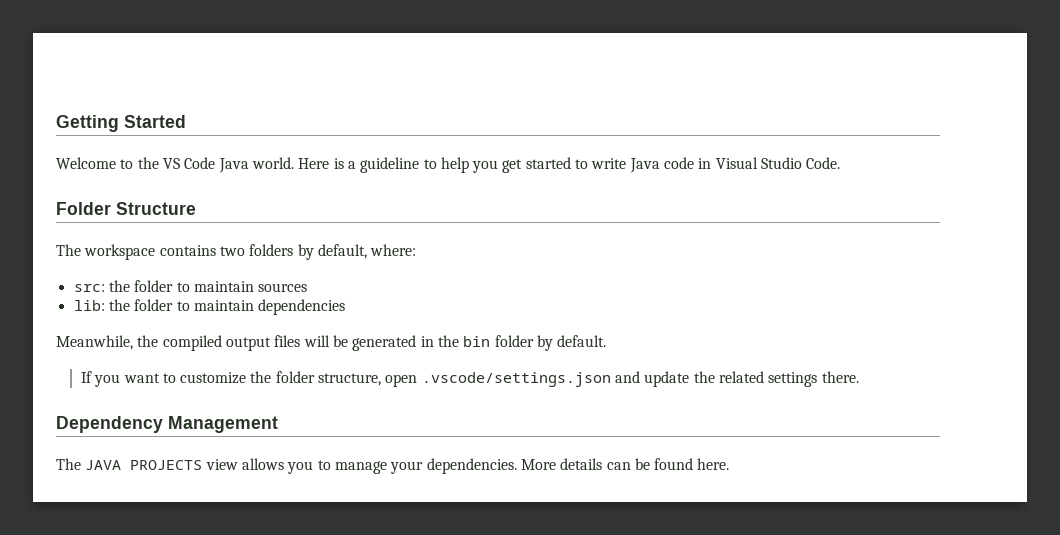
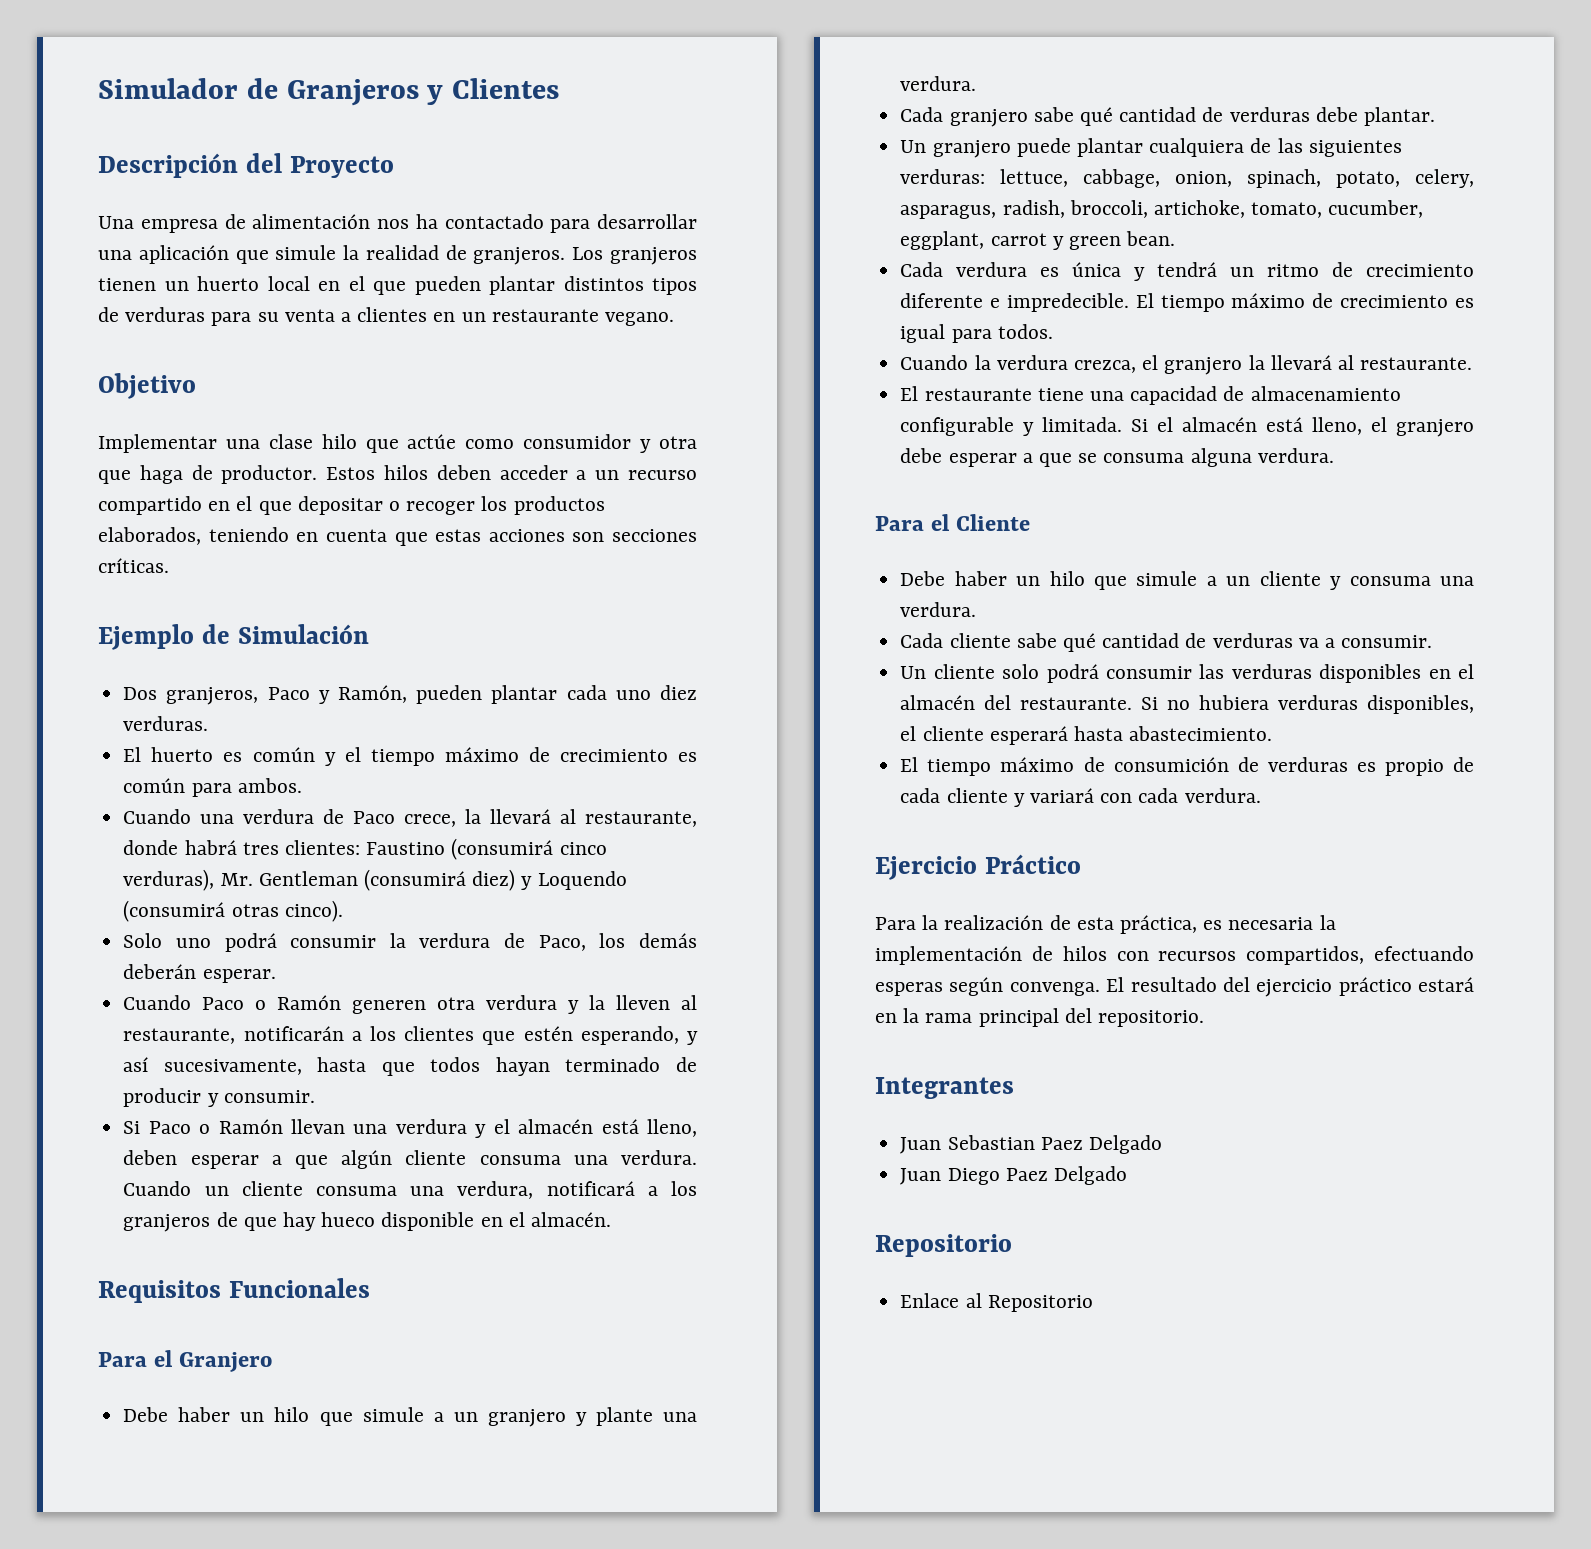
[56,115,186,132] [56,157,841,173] [56,202,196,215] [56,244,417,260] [73,280,308,292] [73,299,346,315] [56,335,607,351] [80,371,859,387] [56,416,278,433] [56,458,730,474] Getting Started // Welcome to the VS Code Java world. Here is a guideline to help you get started to write Java code in Visual Studio Code. // Folder Structure // The workspace contains two folders by default, where: // src: the folder to maintain sources // lib: the folder to maintain dependencies // Meanwhile, the compiled output files will be generated in the bin folder by default. // If you want to customize the folder structure, open .vscode/settings.json and update the related settings there. // Dependency Management // The JAVA PROJECTS view allows you to manage your dependencies. More details can be found here. -> [98,78,560,106] [98,153,394,178] [98,214,697,233] [98,245,697,265] [98,276,697,295] [98,307,675,326] [98,373,196,399] [98,434,698,453] [98,465,697,484] [98,496,605,515] [98,527,697,546] [98,558,169,573] [98,624,369,650] [123,685,697,705] [123,716,209,731] [123,747,697,766] [123,778,302,797] [123,809,698,827] [123,838,607,860] [123,869,627,891] [123,900,343,922] [123,933,697,952] [123,964,276,983] [123,995,698,1014] [123,1026,698,1045] [123,1057,697,1076] [123,1088,315,1107] [123,1119,697,1138] [123,1150,697,1169] [123,1181,697,1199] [123,1212,611,1232] [98,1278,370,1303] [98,1350,273,1372] [123,1407,697,1427] [900,76,977,91] [900,107,1435,127] [900,138,1402,158] [900,169,1474,188] [900,200,1424,219] [900,231,1176,250] [900,262,1475,281] [900,293,1474,312] [900,324,1053,343] [900,355,1473,375] [900,386,1401,405] [900,417,1475,437] [900,448,1334,467] [875,514,1031,531] [900,571,1474,590] [900,602,977,617] [900,633,1433,652] [900,664,1474,683] [900,695,1474,714] [900,726,1273,745] [900,757,1474,776] [900,788,1261,807] [875,854,1081,880] [875,915,1336,934] [875,946,1474,965] [875,977,1474,997] [875,1008,1205,1027] [875,1077,1014,1099] [900,1135,1162,1154] [900,1166,1127,1185] [875,1234,1012,1257] [900,1293,1093,1312] Simulador de Granjeros y Clientes // Descripción del Proyecto // Una empresa de alimentación nos ha contactado para desarrollar una aplicación que simule la realidad de granjeros. Los granjeros tienen un huerto local en el que pueden plantar distintos tipos de verduras para su venta a clientes en un restaurante vegano. // Objetivo // Implementar una clase hilo que actúe como consumidor y otra que haga de productor. Estos hilos deben acceder a un recurso compartido en el que depositar o recoger los productos elaborados, teniendo en cuenta que estas acciones son secciones críticas. // Ejemplo de Simulación // Dos granjeros, Paco y Ramón, pueden plantar cada uno diez verduras. // El huerto es común y el tiempo máximo de crecimiento es común para ambos. // Cuando una verdura de Paco crece, la llevará al restaurante, donde habrá tres clientes: Faustino (consumirá cinco verduras), Mr. Gentleman (consumirá diez) y Loquendo (consumirá otras cinco). // Solo uno podrá consumir la verdura de Paco, los demás deberán esperar. // Cuando Paco o Ramón generen otra verdura y la lleven al restaurante, notificarán a los clientes que estén esperando, y así sucesivamente, hasta que todos hayan terminado de producir y consumir. // Si Paco o Ramón llevan una verdura y el almacén está lleno, deben esperar a que algún cliente consuma una verdura. Cuando un cliente consuma una verdura, notificará a los granjeros de que hay hueco disponible en el almacén. // Requisitos Funcionales // Para el Granjero // Debe haber un hilo que simule a un granjero y plante una verdura. // Cada granjero sabe qué cantidad de verduras debe plantar. // Un granjero puede plantar cualquiera de las siguientes verduras: lettuce, cabbage, onion, spinach, potato, celery, asparagus, radish, broccoli, artichoke, tomato, cucumber, eggplant, carrot y green bean. // Cada verdura es única y tendrá un ritmo de crecimiento diferente e impredecible. El tiempo máximo de crecimiento es igual para todos. // Cuando la verdura crezca, el granjero la llevará al restaurante. // El restaurante tiene una capacidad de almacenamiento configurable y limitada. Si el almacén está lleno, el granjero debe esperar a que se consuma alguna verdura. // Para el Cliente // Debe haber un hilo que simule a un cliente y consuma una verdura. // Cada cliente sabe qué cantidad de verduras va a consumir. // Un cliente solo podrá consumir las verduras disponibles en el almacén del restaurante. Si no hubiera verduras disponibles, el cliente esperará hasta abastecimiento. // El tiempo máximo de consumición de verduras es propio de cada cliente y variará con cada verdura. // Ejercicio Práctico // Para la realización de esta práctica, es necesaria la implementación de hilos con recursos compartidos, efectuando esperas según convenga. El resultado del ejercicio práctico estará en la rama principal del repositorio. // Integrantes // Juan Sebastian Paez Delgado // Juan Diego Paez Delgado // Repositorio // Enlace al Repositorio

